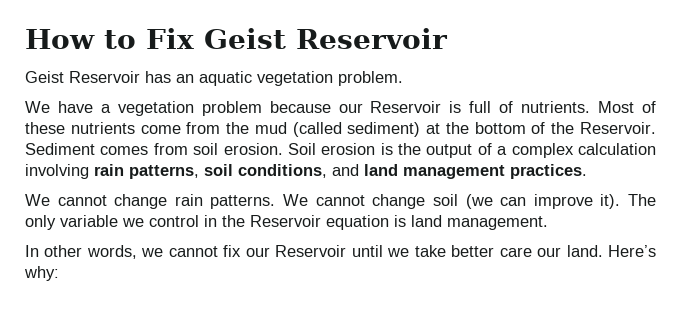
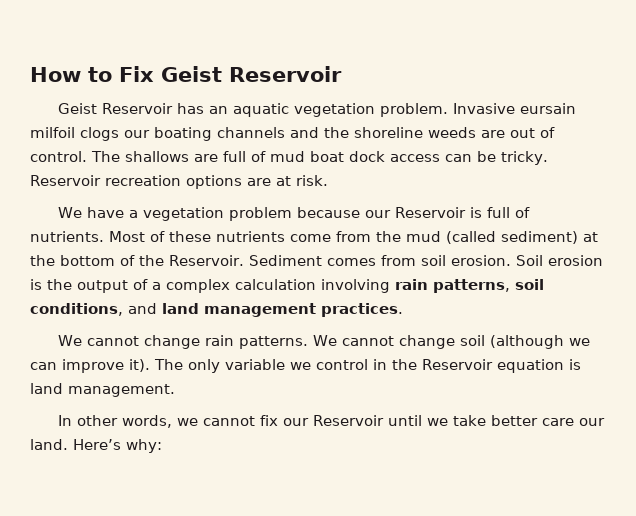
(403, 78) none -> [453,103,577,114] [30,127,555,141] [30,151,548,165] [30,175,328,189] Invasive eursain milfoil clogs our boating channels and the shoreline weeds are out of control. The shallows are full of mud boat dock access can be tricky. Reservoir recreation options are at risk.
[465,194,493,209] (we -> [490,335,591,349] (although we

